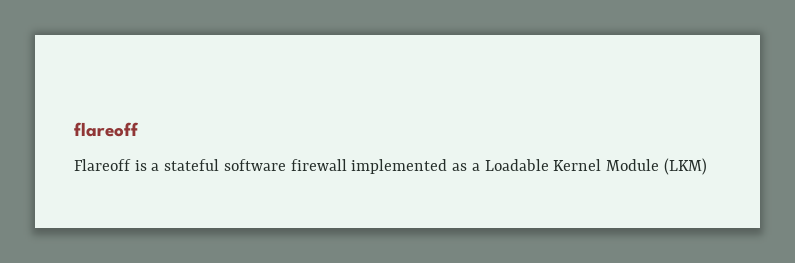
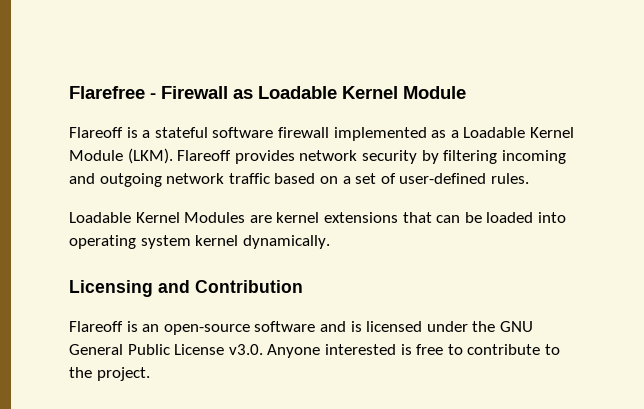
[74,122,139,137] flareoff -> [69,86,466,99] Flarefree - Firewall as Loadable Kernel Module
[663,158,707,175] (LKM) -> [127,148,566,164] [69,173,529,187] [69,212,566,223] [69,235,330,249] [69,280,303,297] [69,321,533,335] [69,344,560,358] [69,367,150,381] (LKM). Flareoff provides network security by filtering incoming and outgoing network traffic based on a set of user-defined rules. // Loadable Kernel Modules are kernel extensions that can be loaded into operating system kernel dynamically. // Licensing and Contribution // Flareoff is an open-source software and is licensed under the GNU General Public License v3.0. Anyone interested is free to contribute to the project.

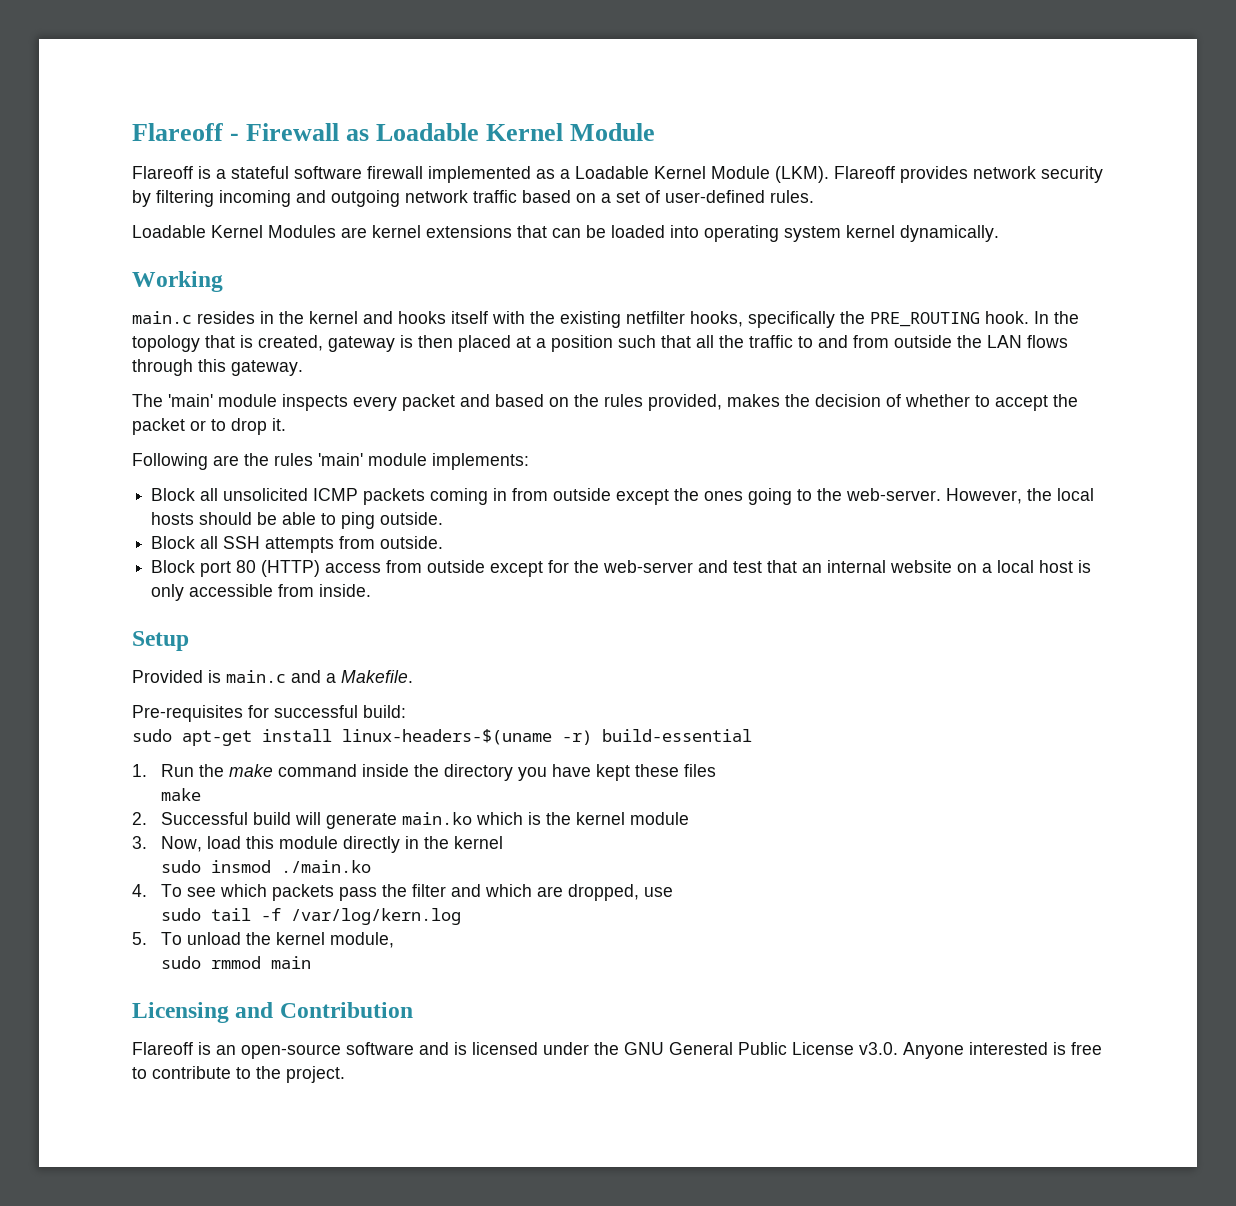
[69,86,145,99] Flarefree -> [132,123,223,141] Flareoff
(330, 242) none -> [132,271,223,292] [132,311,1079,328] [132,335,1068,352] [132,359,303,376] [132,394,1078,411] [132,418,286,435] [132,453,529,470] [151,488,1095,505] [151,512,444,529] [151,536,444,553] [151,560,1092,577] [151,584,372,601] [132,631,189,651] [132,670,413,683] [132,705,406,722] [132,729,752,746] [132,764,717,781] [161,788,202,801] [132,812,690,829] [132,836,504,853] [161,860,372,873] [132,884,674,901] [161,908,462,925] [132,932,395,948] [161,956,312,969] // Working // main.c resides in the kernel and hooks itself with the existing netfilter hooks, specifically the PRE_ROUTING hook. In the topology that is created, gateway is then placed at a position such that all the traffic to and from outside the LAN flows through this gateway. // The 'main' module inspects every packet and based on the rules provided, makes the decision of whether to accept the packet or to drop it. // Following are the rules 'main' module implements: // Block all unsolicited ICMP packets coming in from outside except the ones going to the web-server. However, the local hosts should be able to ping outside. // Block all SSH attempts from outside. // Block port 80 (HTTP) access from outside except for the web-server and test that an internal website on a local host is only accessible from inside. // Setup // Provided is main.c and a Makefile. // Pre-requisites for successful build: // sudo apt-get install linux-headers-$(uname -r) build-essential // 1. Run the make command inside the directory you have kept these files // make // 2. Successful build will generate main.ko which is the kernel module // 3. Now, load this module directly in the kernel // sudo insmod ./main.ko // 4. To see which packets pass the filter and which are dropped, use // sudo tail -f /var/log/kern.log // 5. To unload the kernel module, // sudo rmmod main

